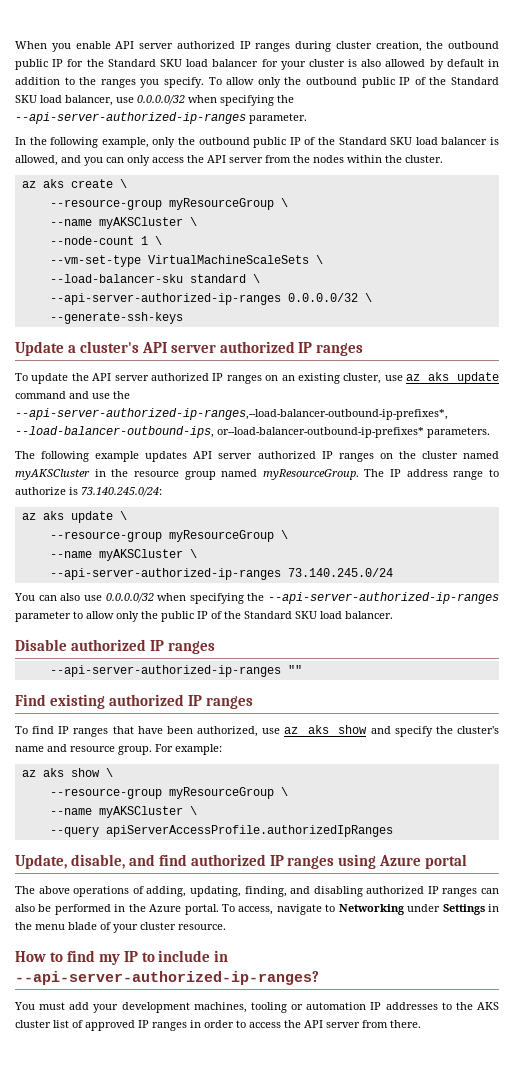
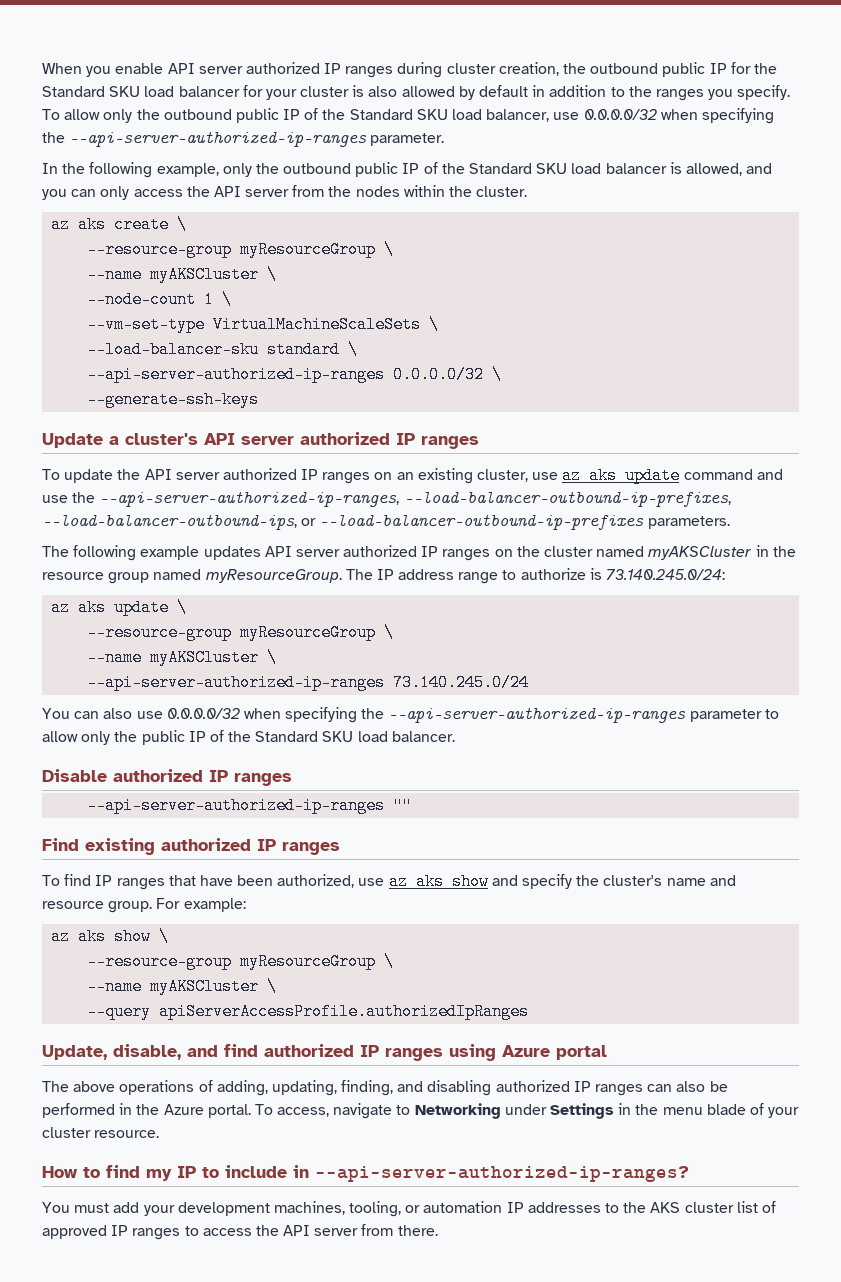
[15,408,448,420] [15,426,424,438] --api-server-authorized-ip-ranges,--load-balancer-outbound-ip-prefixes*, --load-balancer-outbound-ips, or--load-balancer-outbound-ip-prefixes* -> [99,491,731,507] [42,514,645,530] --api-server-authorized-ip-ranges, --load-balancer-outbound-ip-prefixes, --load-balancer-outbound-ips, or --load-balancer-outbound-ip-prefixes
[250,1002,287,1013] tooling -> [349,1201,402,1217] tooling,
[190,1020,234,1028] in order -> (181, 1234) none

